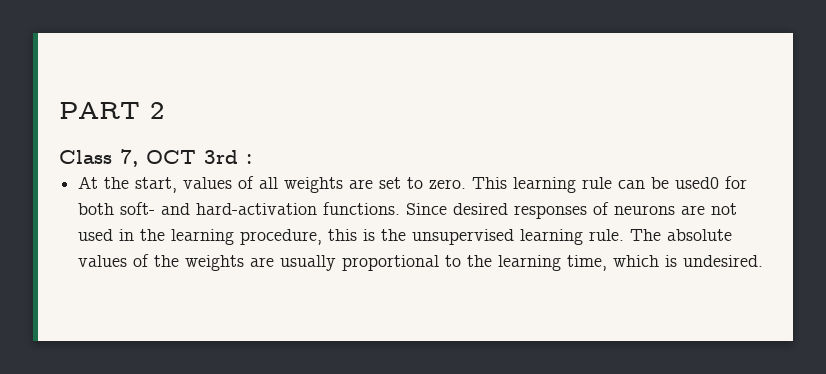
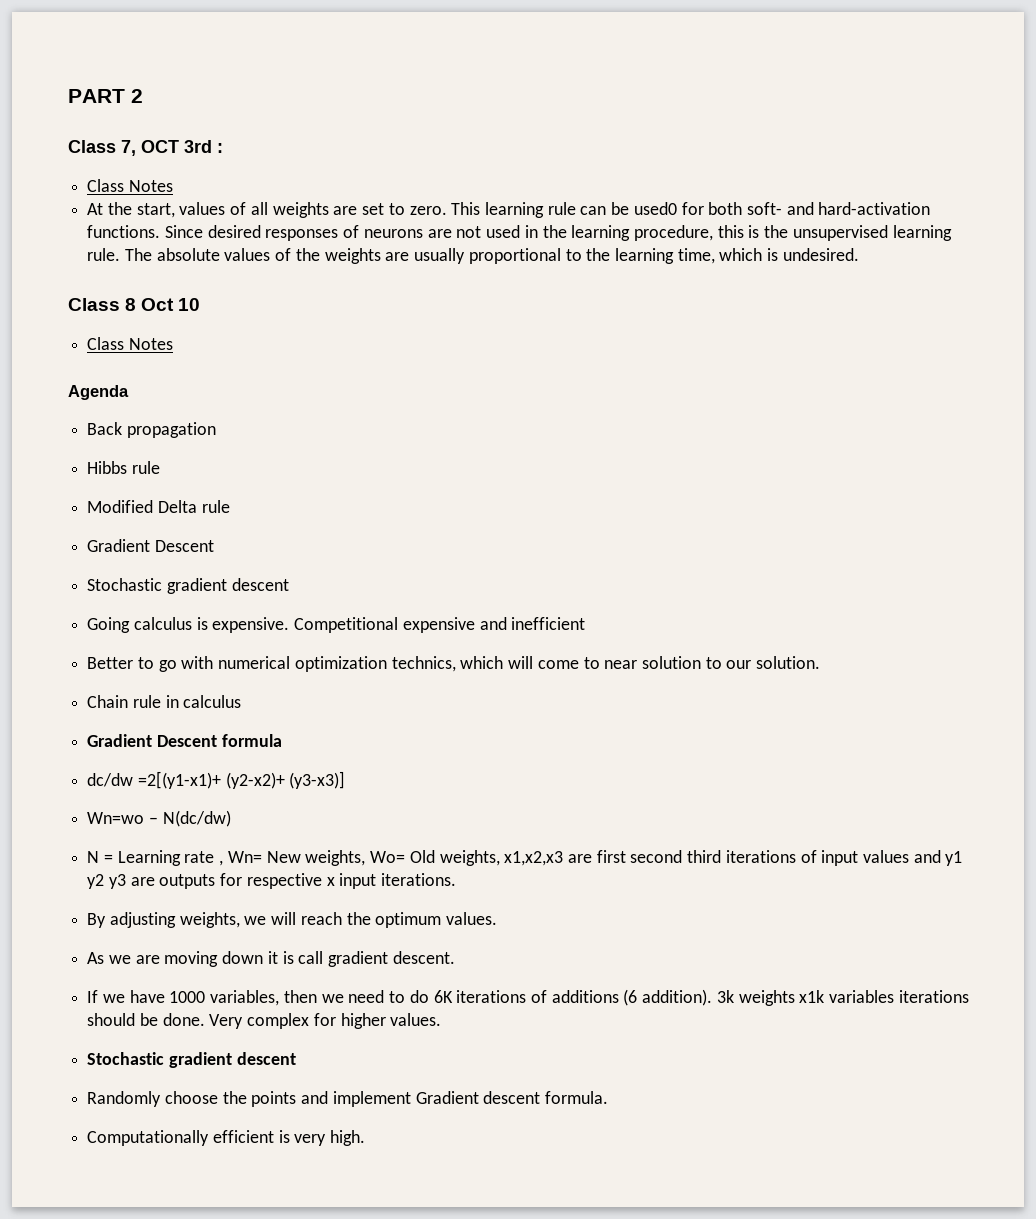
(252, 159) none -> [87,179,173,192] // Class Notes
(764, 261) none -> [68,298,201,311] [87,337,173,350] [68,385,129,400] [87,422,216,438] [87,461,160,474] [87,500,230,513] [87,539,214,552] [87,578,289,594] [87,617,586,633] [87,656,821,672] [87,695,242,708] [87,734,282,747] [87,771,346,789] [87,810,231,827] [87,850,963,866] [87,873,457,889] [87,912,498,928] [87,951,455,967] [87,989,969,1006] [87,1013,442,1029] [87,1052,296,1068] [87,1091,609,1107] [87,1130,366,1146] // Class 8 Oct 10 // Class Notes // Agenda // Back propagation // Hibbs rule // Modified Delta rule // Gradient Descent // Stochastic gradient descent // Going calculus is expensive. Competitional expensive and inefficient // Better to go with numerical optimization technics, which will come to near solution to our solution. // Chain rule in calculus // Gradient Descent formula // dc/dw =2[(y1-x1)+ (y2-x2)+ (y3-x3)] // Wn=wo – N(dc/dw) // N = Learning rate , Wn= New weights, Wo= Old weights, x1,x2,x3 are first second third iterations of input values and y1 y2 y3 are outputs for respective x input iterations. // By adjusting weights, we will reach the optimum values. // As we are moving down it is call gradient descent. // If we have 1000 variables, then we need to do 6K iterations of additions (6 addition). 3k weights x1k variables iterations should be done. Very complex for higher values. // Stochastic gradient descent // Randomly choose the points and implement Gradient descent formula. // Computationally efficient is very high.

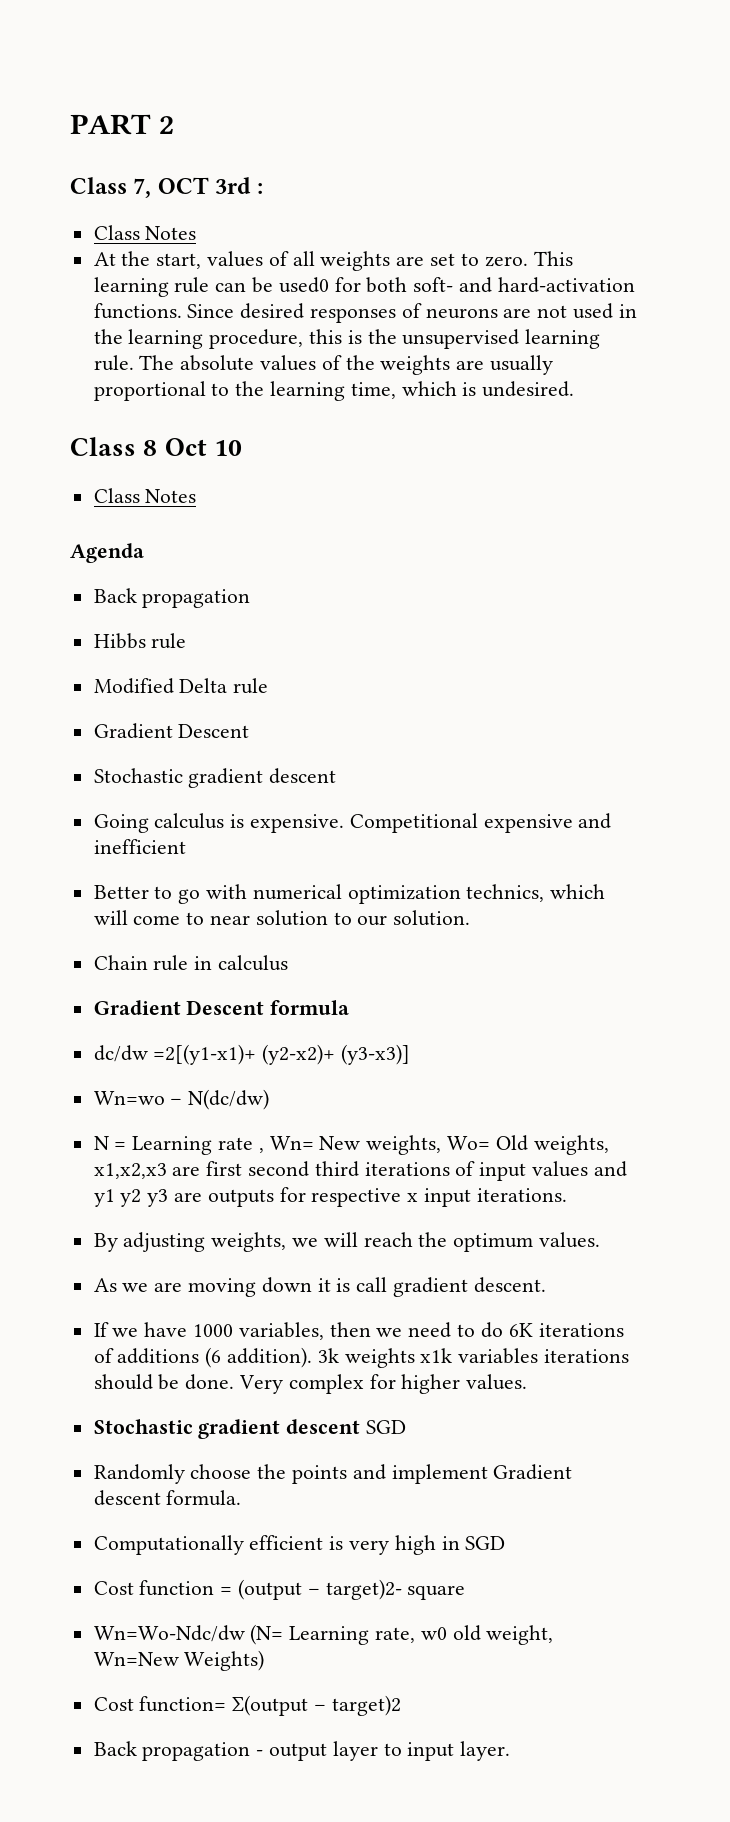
(296, 1058) none -> [366,1420,407,1434] SGD
[330,1130,366,1146] high. -> [394,1535,506,1555] [93,1579,466,1600] [93,1624,554,1645] [93,1650,265,1671] [93,1695,401,1716] [93,1741,511,1761] high in SGD // Cost function = (output – target)2- square // Wn=Wo-Ndc/dw (N= Learning rate, w0 old weight, Wn=New Weights) // Cost function= Σ(output – target)2 // Back propagation - output layer to input layer.

